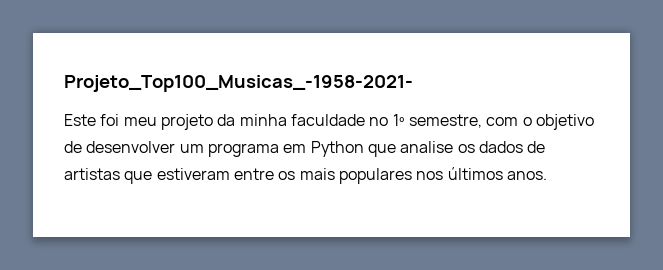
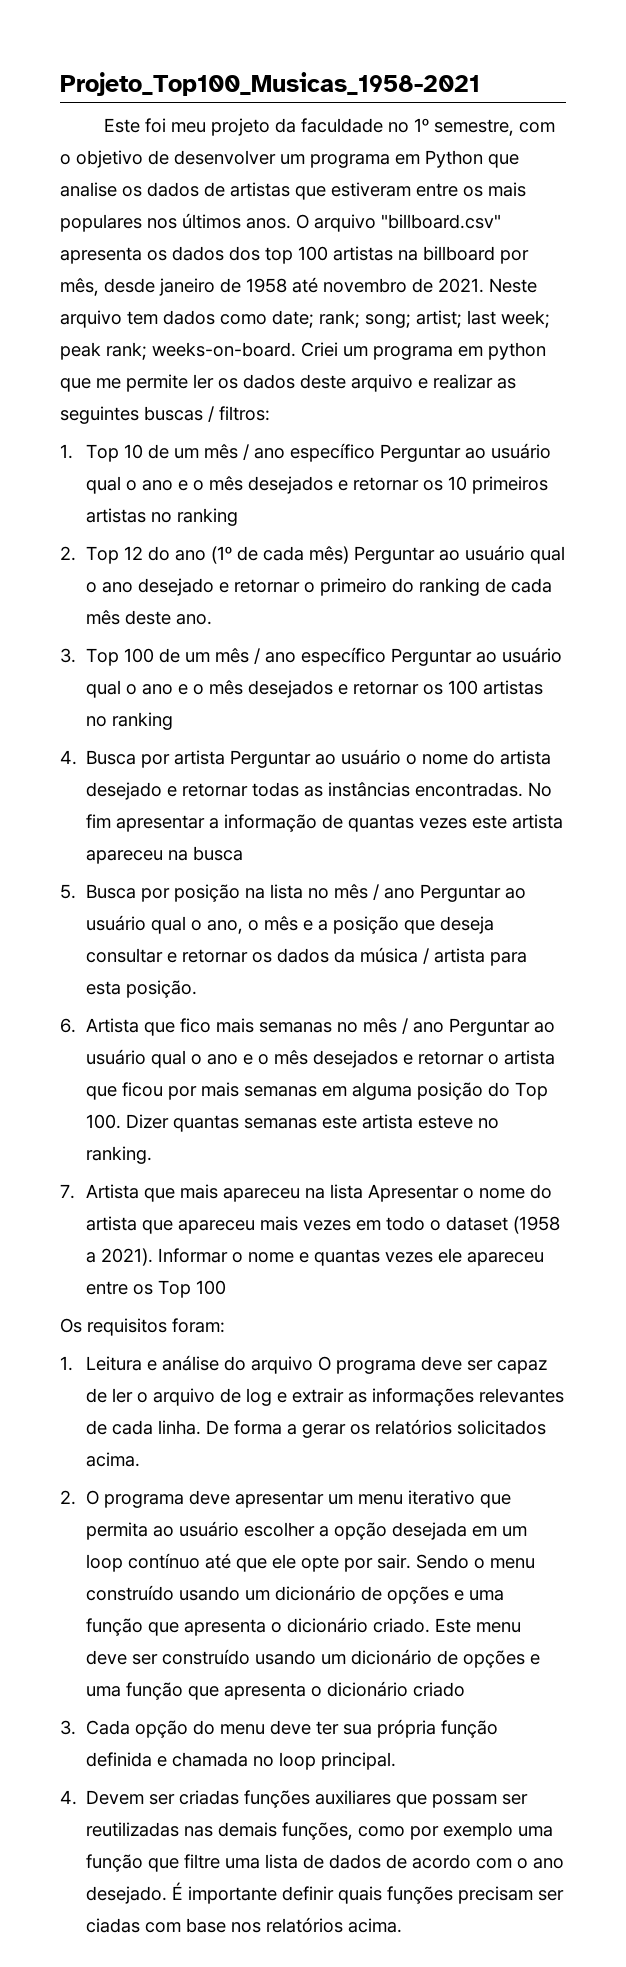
[64,75,413,92] Projeto_Top100_Musicas_-1958-2021- -> [60,72,480,96] Projeto_Top100_Musicas_1958-2021
[239,114,287,126] minha -> (297, 125) none
(547, 175) none -> [296,214,501,232] [60,246,529,264] [60,277,537,296] [60,310,550,328] [60,342,546,360] [60,374,516,392] [60,406,270,424] [60,443,552,462] [86,476,549,494] [86,508,239,526] [60,545,566,564] [86,578,553,596] [86,610,213,625] [60,647,563,666] [86,680,544,698] [86,712,174,730] [60,749,552,768] [86,782,553,800] [86,814,564,832] [86,846,244,864] [60,884,527,902] [86,915,495,934] [86,947,528,966] [86,980,198,998] [60,1018,556,1036] [86,1049,556,1068] [86,1082,549,1100] [86,1114,500,1132] [86,1146,153,1164] [60,1184,553,1202] [86,1216,561,1234] [86,1248,545,1266] [86,1280,227,1298] [60,1318,225,1336] [60,1355,548,1374] [86,1388,565,1406] [86,1419,547,1438] [86,1452,141,1467] [60,1490,512,1508] [86,1521,528,1540] [86,1553,536,1572] [86,1585,505,1604] [86,1617,522,1636] [86,1649,541,1668] [86,1681,466,1700] [60,1719,499,1738] [86,1752,397,1770] [60,1790,529,1808] [86,1822,554,1840] [86,1854,565,1872] [86,1882,565,1904] [86,1917,403,1933] O arquivo "billboard.csv" apresenta os dados dos top 100 artistas na billboard por mês, desde janeiro de 1958 até novembro de 2021. Neste arquivo tem dados como date; rank; song; artist; last week; peak rank; weeks-on-board. Criei um programa em python que me permite ler os dados deste arquivo e realizar as seguintes buscas / filtros: // 1. Top 10 de um mês / ano específico Perguntar ao usuário qual o ano e o mês desejados e retornar os 10 primeiros artistas no ranking // 2. Top 12 do ano (1º de cada mês) Perguntar ao usuário qual o ano desejado e retornar o primeiro do ranking de cada mês deste ano. // 3. Top 100 de um mês / ano específico Perguntar ao usuário qual o ano e o mês desejados e retornar os 100 artistas no ranking // 4. Busca por artista Perguntar ao usuário o nome do artista desejado e retornar todas as instâncias encontradas. No fim apresentar a informação de quantas vezes este artista apareceu na busca // 5. Busca por posição na lista no mês / ano Perguntar ao usuário qual o ano, o mês e a posição que deseja consultar e retornar os dados da música / artista para esta posição. // 6. Artista que fico mais semanas no mês / ano Perguntar ao usuário qual o ano e o mês desejados e retornar o artista que ficou por mais semanas em alguma posição do Top 100. Dizer quantas semanas este artista esteve no ranking. // 7. Artista que mais apareceu na lista Apresentar o nome do artista que apareceu mais vezes em todo o dataset (1958 a 2021). Informar o nome e quantas vezes ele apareceu entre os Top 100 // Os requisitos foram: // 1. Leitura e análise do arquivo O programa deve ser capaz de ler o arquivo de log e extrair as informações relevantes de cada linha. De forma a gerar os relatórios solicitados acima. // 2. O programa deve apresentar um menu iterativo que permita ao usuário escolher a opção desejada em um loop contínuo até que ele opte por sair. Sendo o menu construído usando um dicionário de opções e uma função que apresenta o dicionário criado. Este menu deve ser construído usando um dicionário de opções e uma função que apresenta o dicionário criado // 3. Cada opção do menu deve ter sua própria função definida e chamada no loop principal. // 4. Devem ser criadas funções auxiliares que possam ser reutilizadas nas demais funções, como por exemplo uma função que filtre uma lista de dados de acordo com o ano desejado. É importante definir quais funções precisam ser ciadas com base nos relatórios acima.

